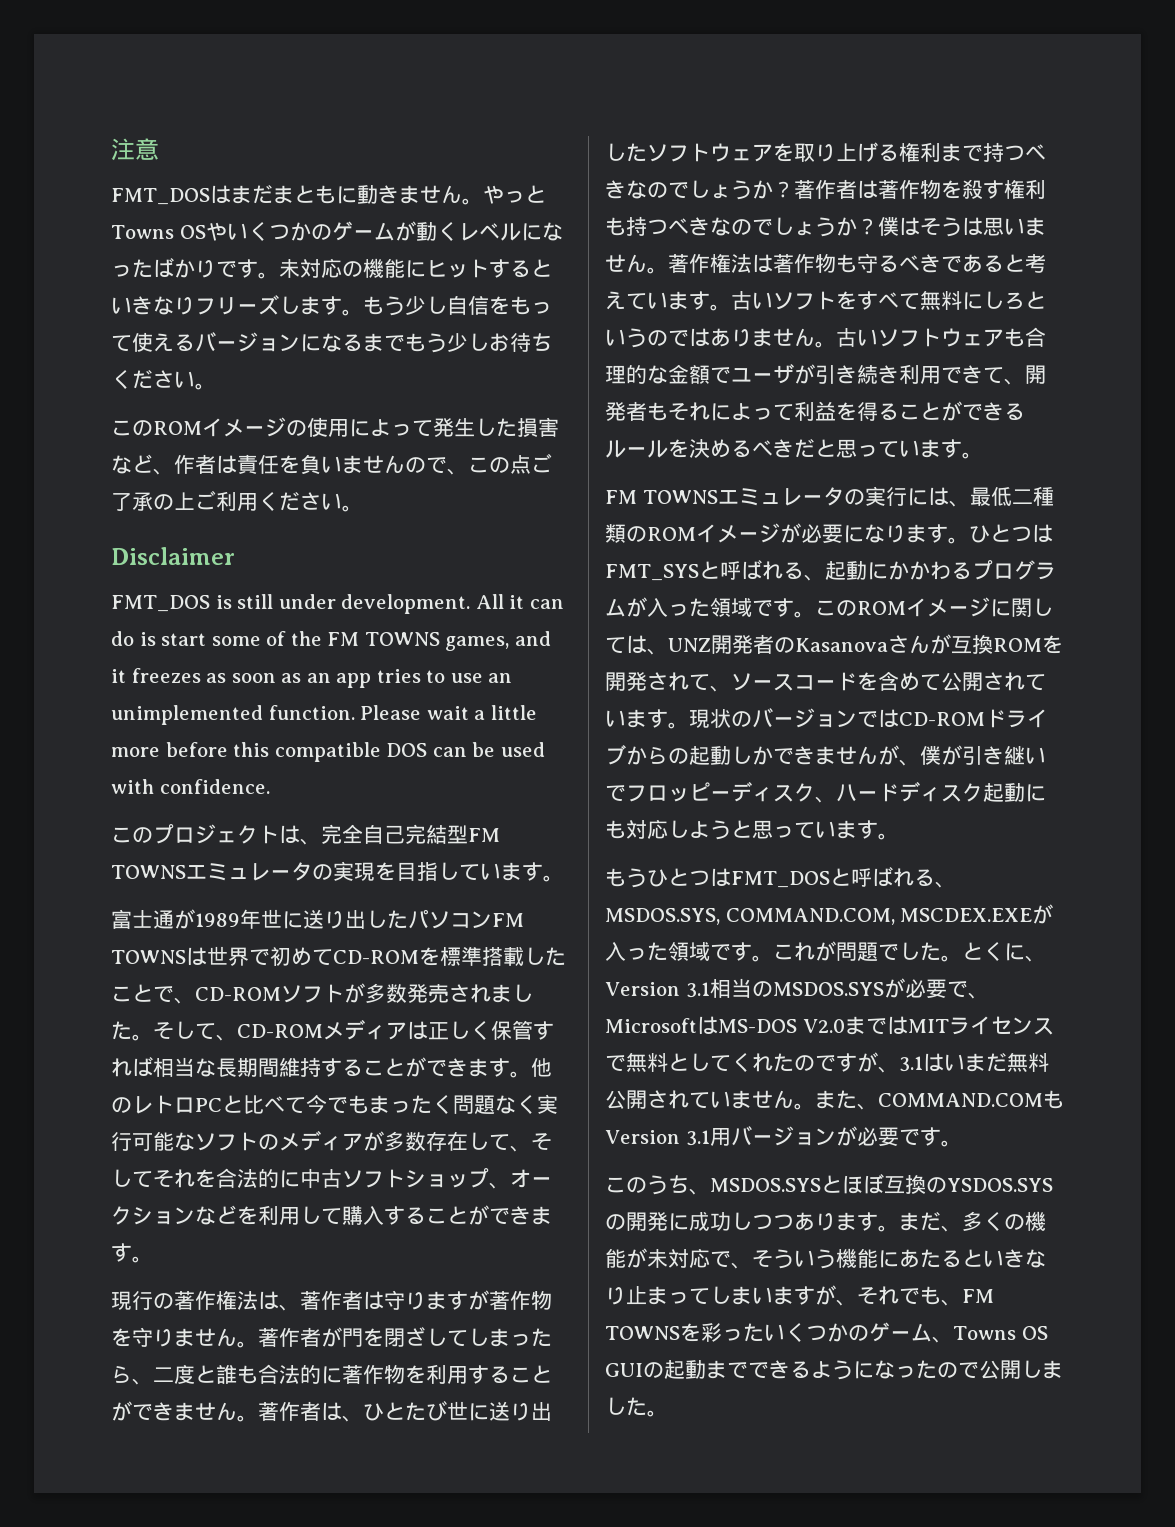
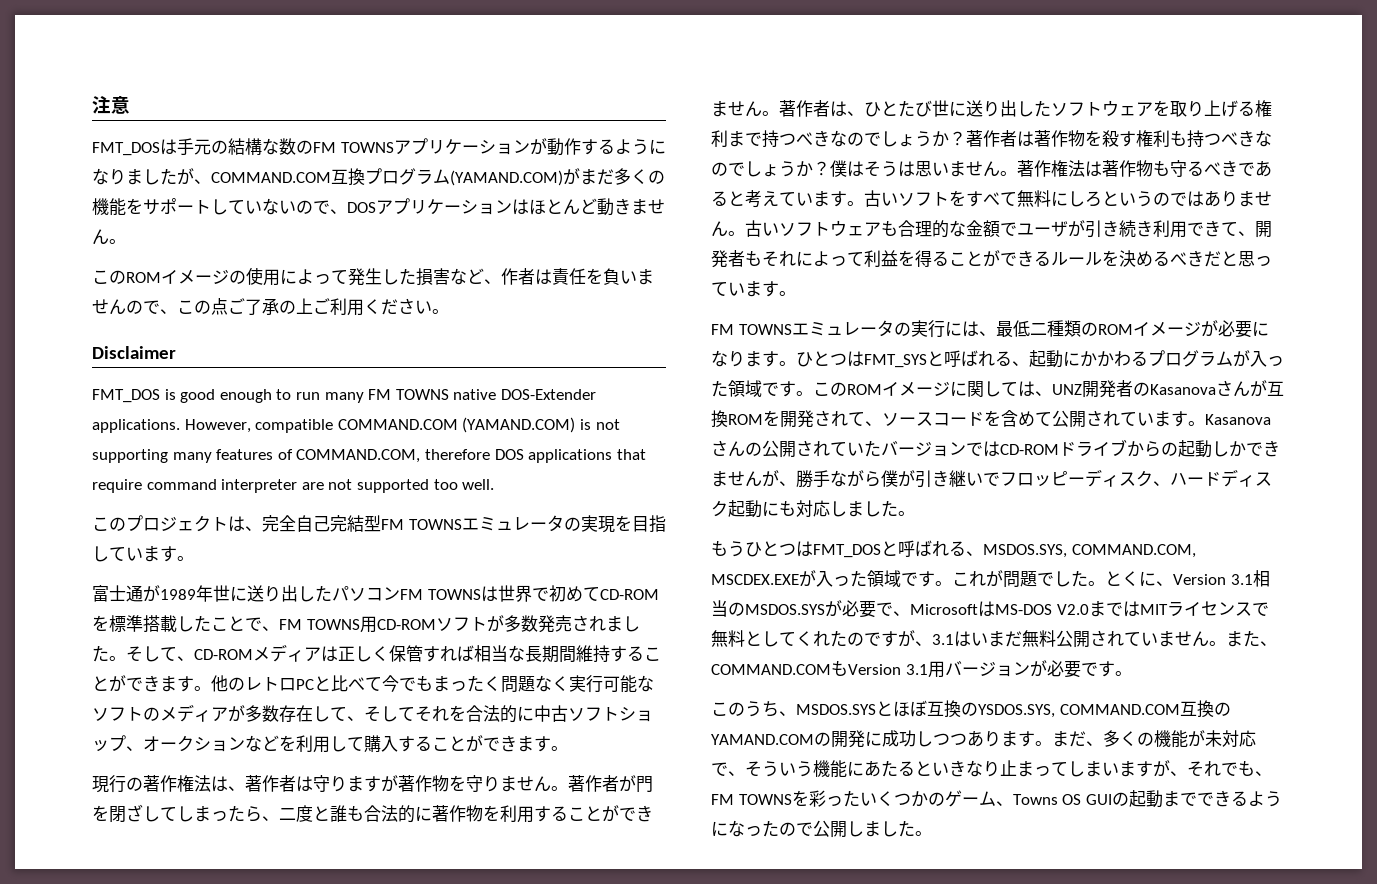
[231,185,546,205] [111,221,563,241] [111,258,552,279] [111,295,552,316] [111,332,552,353] [111,370,195,389] まだまともに動きません。やっとTowns OSやいくつかのゲームが動くレベルになったばかりです。未対応の機能にヒットするといきなりフリーズします。もう少し自信をもって使えるバージョンになるまでもう少しお待ちください -> [177,138,666,156] [92,168,665,186] [92,198,665,216] [92,229,109,245] 手元の結構な数のFM TOWNSアプリケーションが動作するようになりましたが、COMMAND.COM互換プログラム(YAMAND.COM)がまだ多くの機能をサポートしていないので、DOSアプリケーションはほとんど動きません
[237,594,564,614] [111,631,551,651] [111,668,513,688] [111,705,537,725] [111,742,545,762] [111,779,270,794] still under development. All it can do is start some of the FM TOWNS games, and it freezes as soon as an app tries to use an unimplemented function. Please wait a little more before this compatible DOS can be used with confidence. -> [180,389,596,403] [92,417,620,433] [92,449,646,463] [92,479,495,493] good enough to run many FM TOWNS native DOS-Extender applications. However, compatible COMMAND.COM (YAMAND.COM) is not supporting many features of COMMAND.COM, therefore DOS applications that require command interpreter are not supported too well.
(195, 1000) none -> [279,616,377,633] FM TOWNS用
[689,709,752,728] 現状の -> [1205,414,1271,425] [711,440,881,458] Kasanovaさんの公開されていた
(920, 762) none -> [796,470,881,488] 勝手ながら
[689,820,878,840] ようと思っています -> [847,500,898,517] ました
[947,1178,1053,1192] YSDOS.SYS -> [978,700,1231,718] [711,734,814,745] YSDOS.SYS, COMMAND.COM互換のYAMAND.COM

